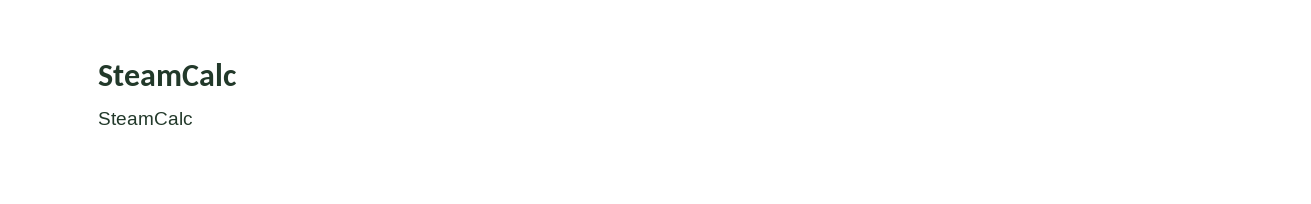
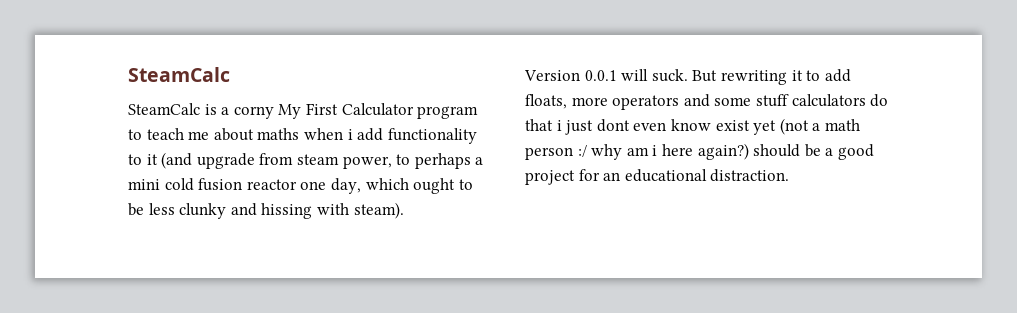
(193, 118) none -> [204,103,479,119] [128,128,477,144] [128,152,484,169] [128,178,473,194] [128,202,404,219] [524,69,851,85] [525,94,889,110] [525,118,860,135] [525,143,874,160] [525,169,790,185] is a corny My First Calculator program to teach me about maths when i add functionality to it (and upgrade from steam power, to perhaps a mini cold fusion reactor one day, which ought to be less clunky and hissing with steam). // Version 0.0.1 will suck. But rewriting it to add floats, more operators and some stuff calculators do that i just dont even know exist yet (not a math person :/ why am i here again?) should be a good project for an educational distraction.

